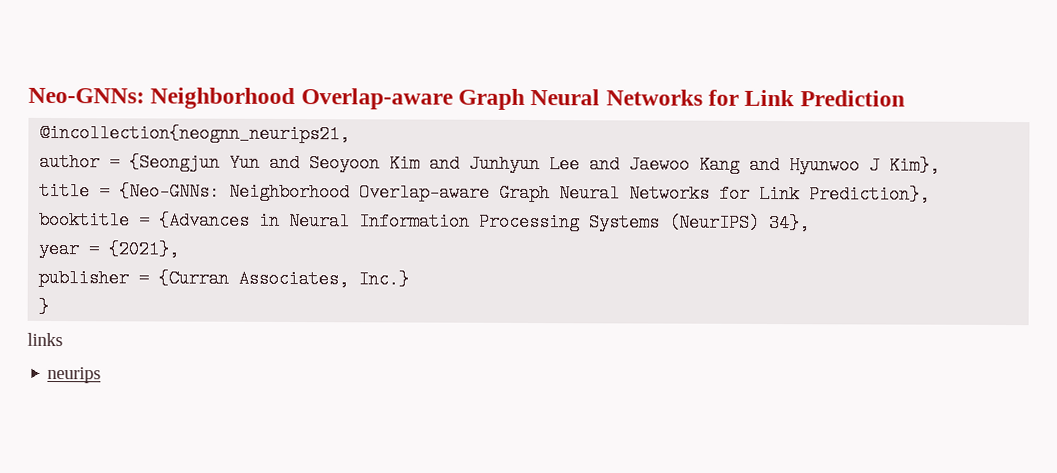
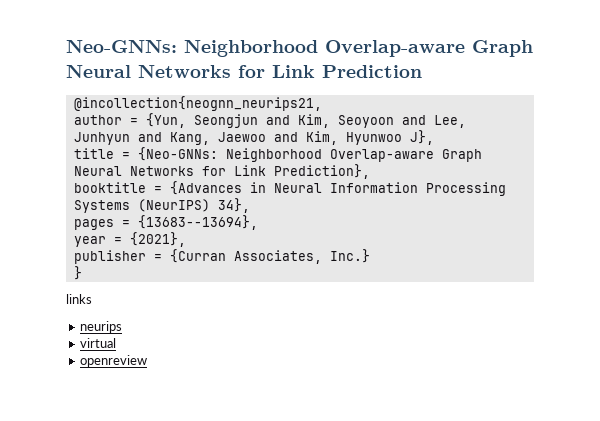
[129,153,941,175] {Seongjun Yun and Seoyoon Kim and Junhyun Lee and Jaewoo Kang and Hyunwoo J Kim}, -> [145,113,466,128] [73,130,434,145] {Yun, Seongjun and Kim, Seoyoon and Lee, Junhyun and Kang, Jaewoo and Kim, Hyunwoo J},
(811, 223) none -> [73,215,258,230] // pages = {13683--13694},
(102, 375) none -> [80,338,117,348] [80,355,148,367] // virtual // openreview

